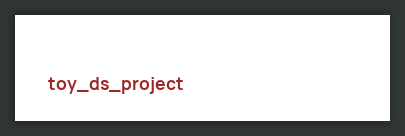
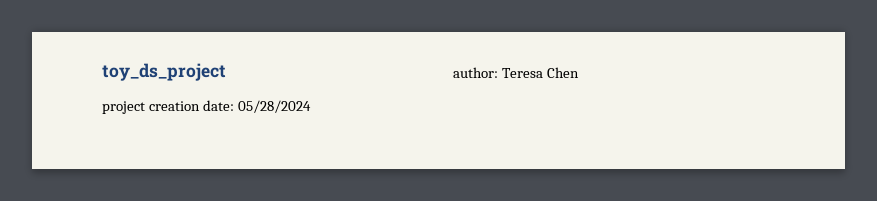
(184, 85) none -> [102,100,311,114] [453,67,579,78] // project creation date: 05/28/2024 // author: Teresa Chen

